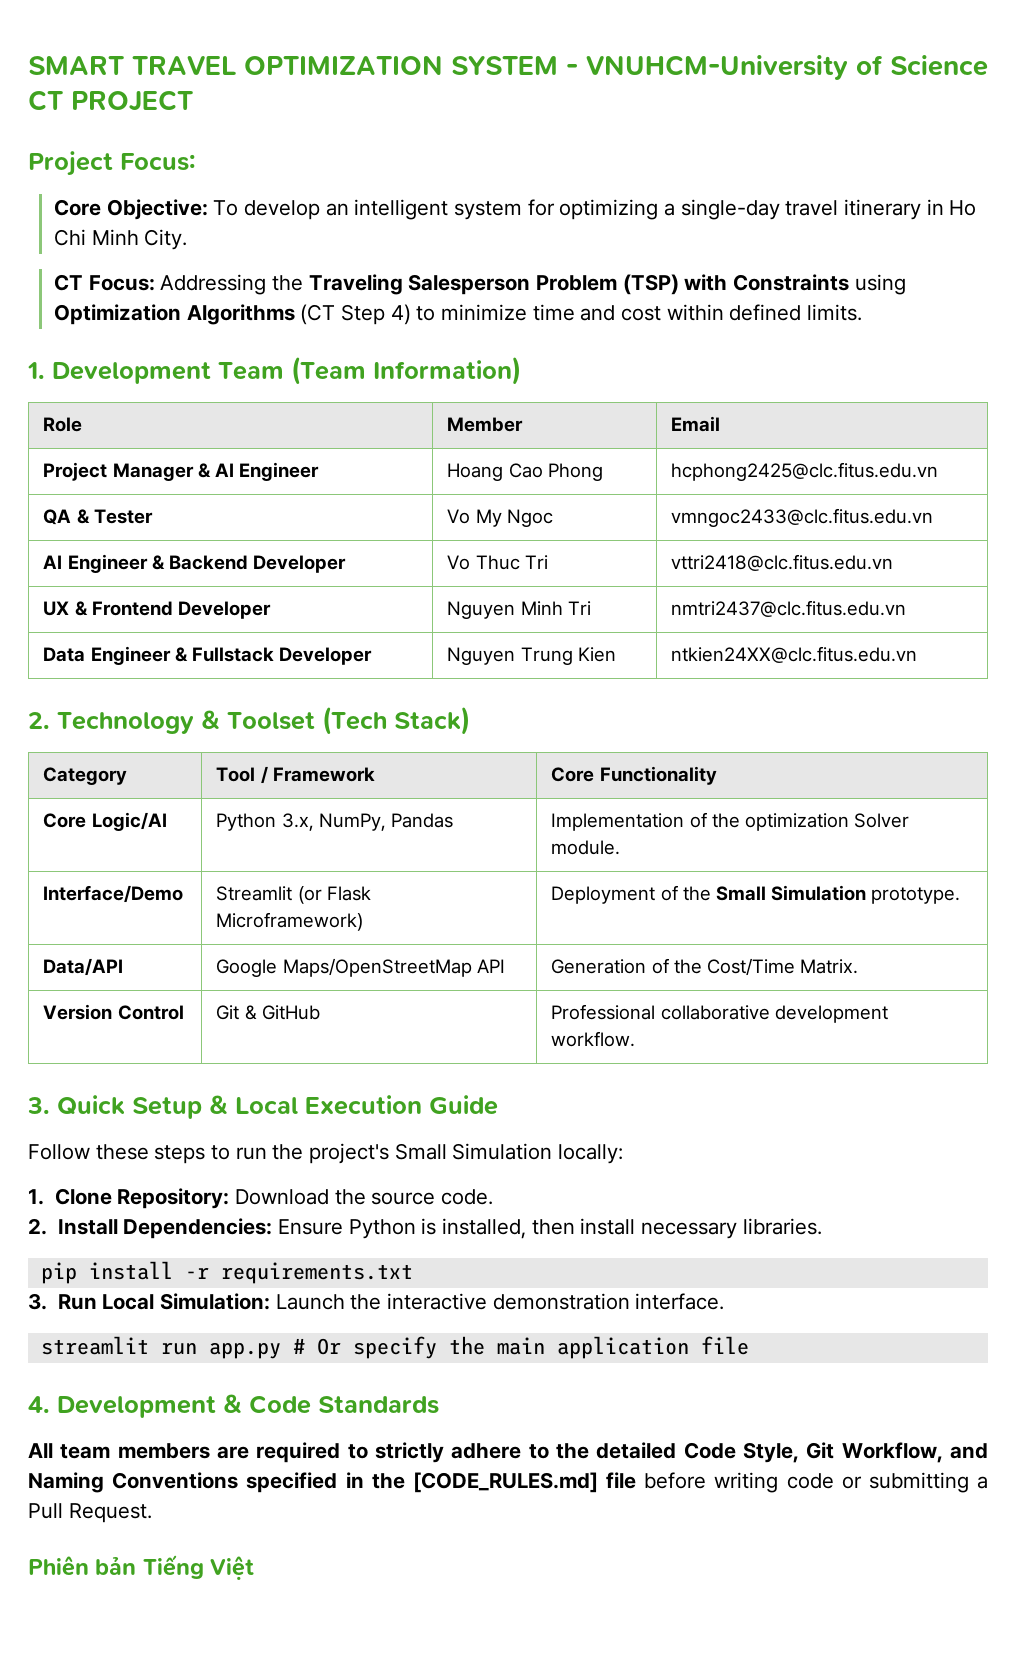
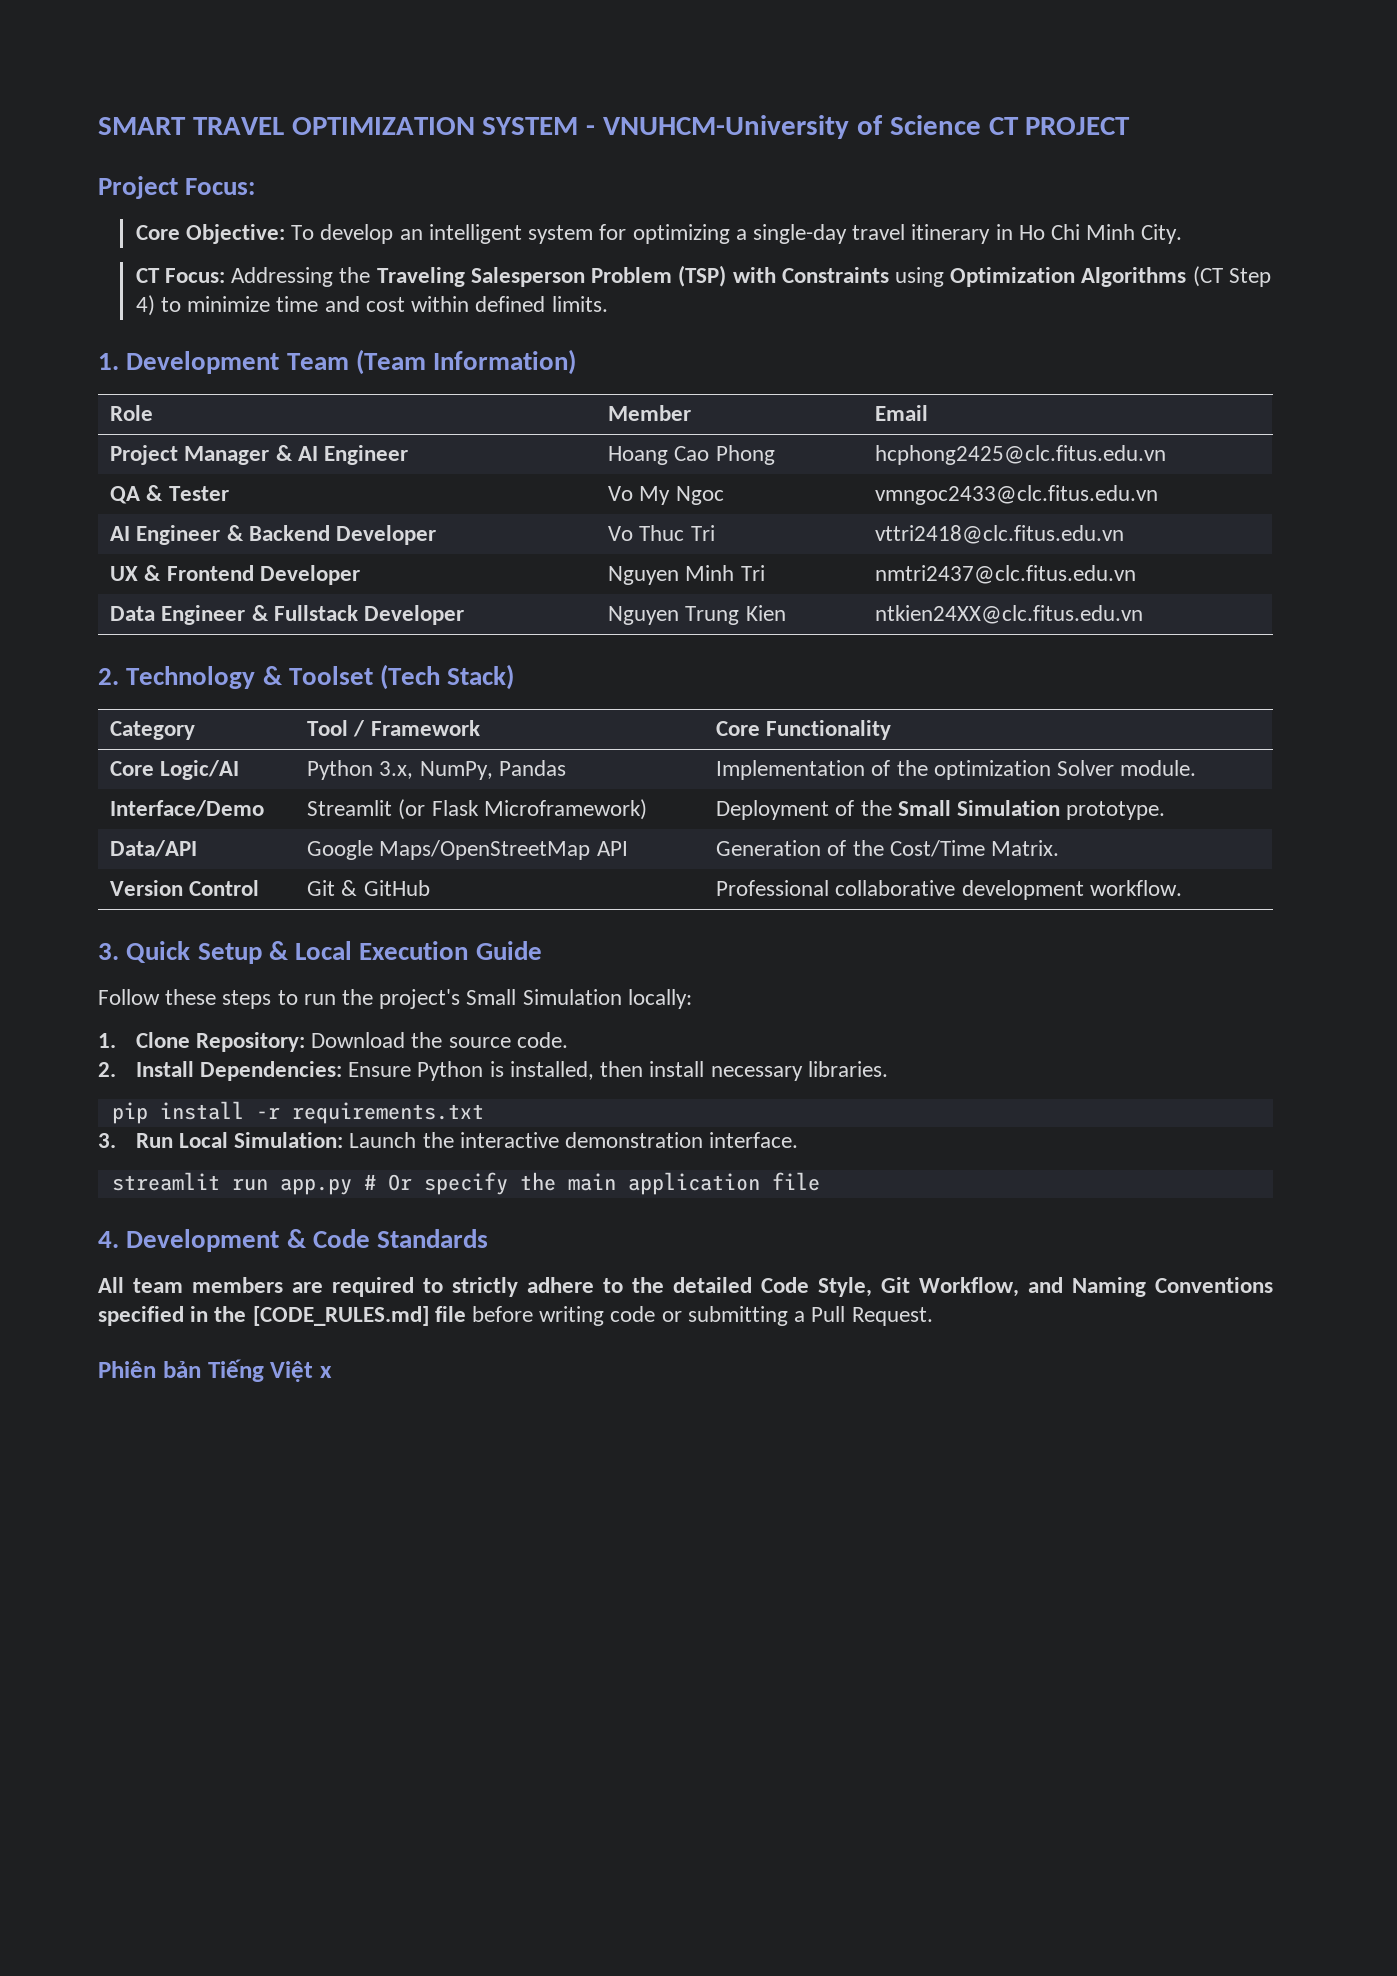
(255, 1568) none -> [320,1366,332,1378] x

